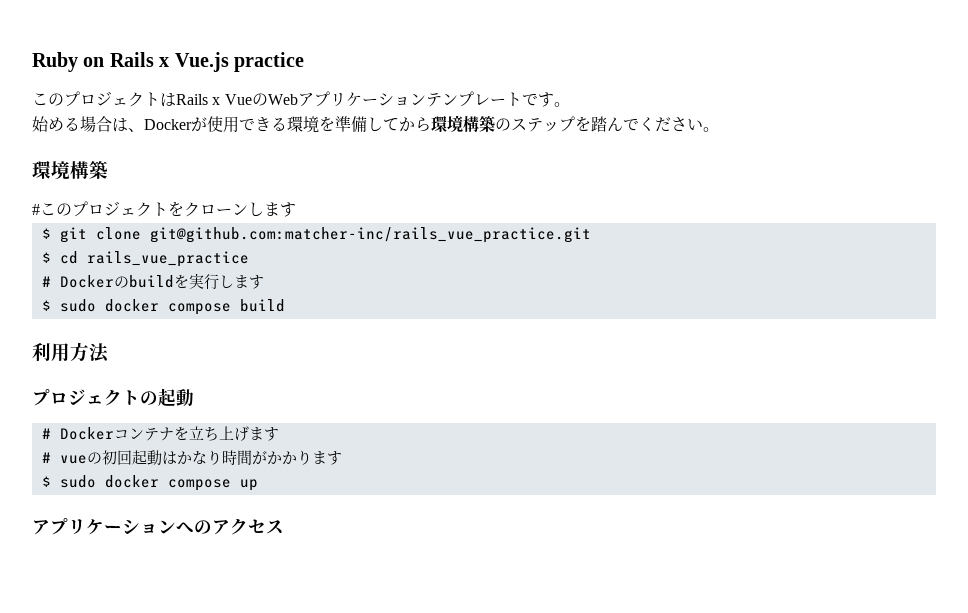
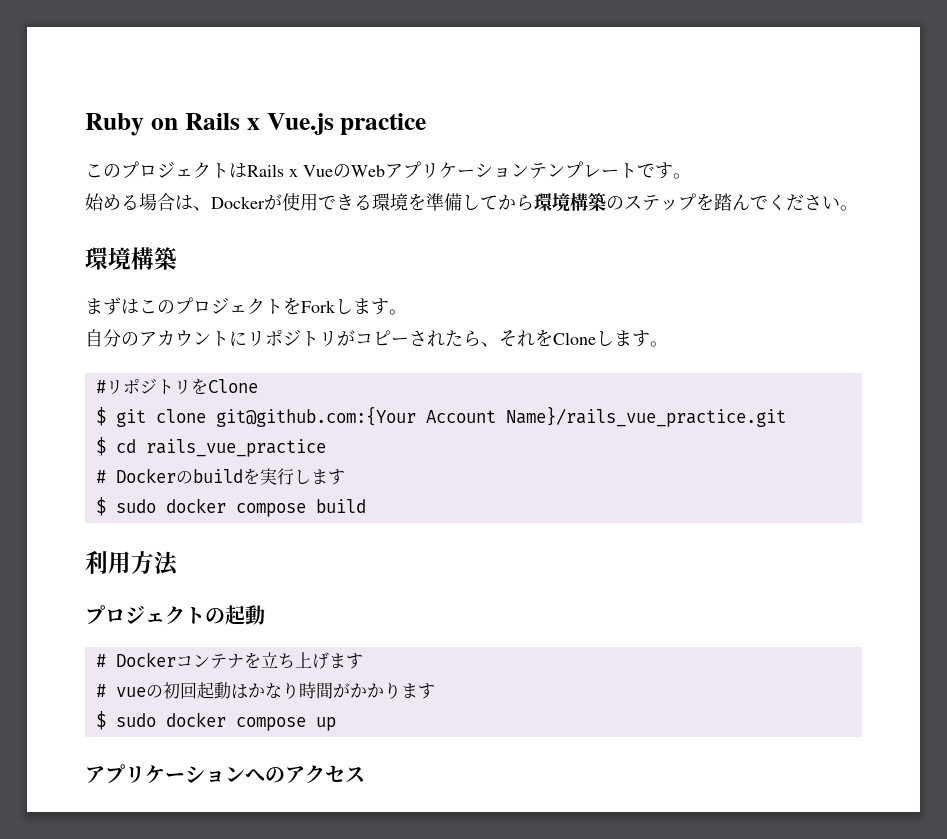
[32,204,40,215] # -> [85,297,139,315] まずは
[184,202,296,217] クローンします -> [301,298,407,315] [85,329,668,347] [95,378,258,395] Forkします。 // 自分のアカウントにリポジトリがコピーされたら、それをCloneします。 // #リポジトリをClone
[149,227,591,243] git@github.com:matcher-inc/rails_vue_practice.git -> [215,406,786,427] git@github.com:{Your Account Name}/rails_vue_practice.git

